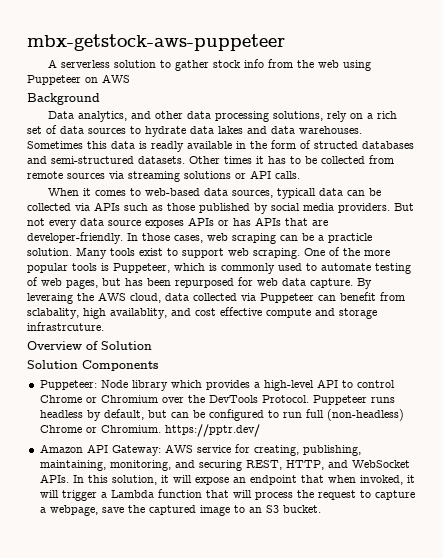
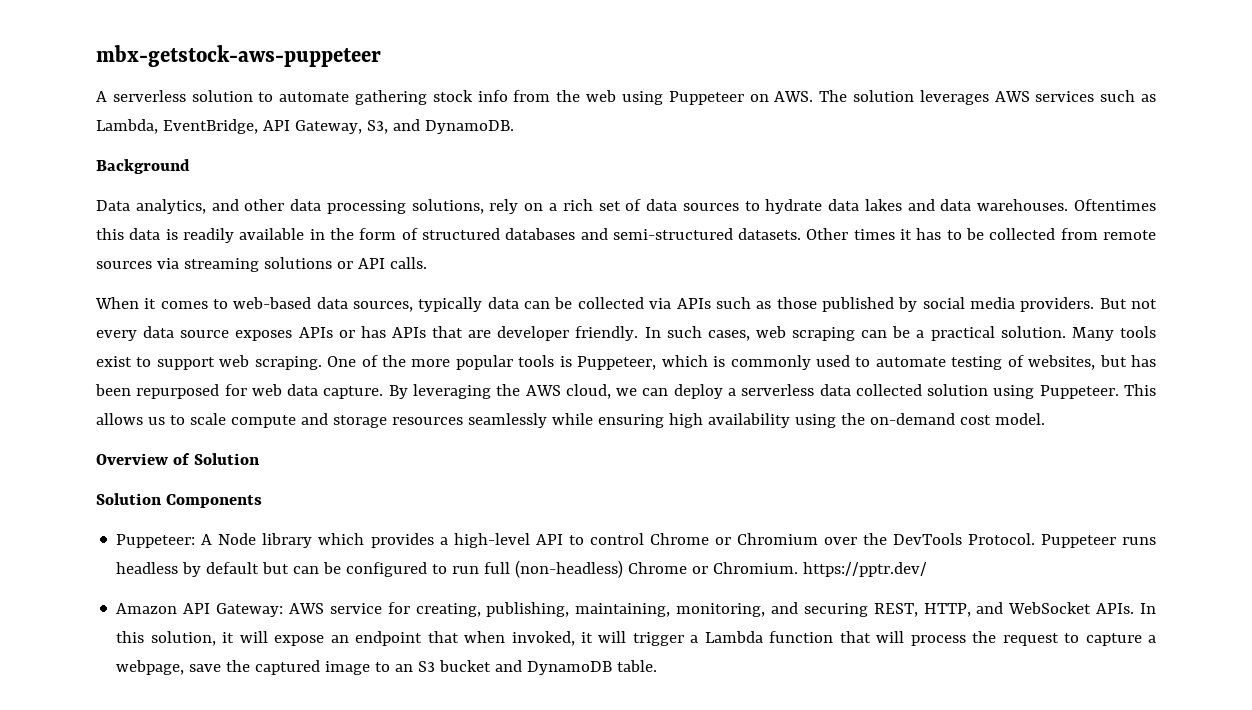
[175,60,210,71] gather -> [279,90,428,105] automate gathering
[102,74,130,83] AWS -> [774,90,1157,105] [96,119,514,134] AWS. The solution leverages AWS services such as Lambda, EventBridge, API Gateway, S3, and DynamoDB.
[27,141,83,149] Sometimes -> [1073,199,1156,211] Oftentimes
[151,141,184,152] readly -> [182,228,234,243] readily
[314,141,358,149] structed -> [421,228,500,240] structured
[277,188,317,199] typicall -> [418,297,483,312] typically
[27,232,170,244] developer-friendly. In those -> [497,326,702,341] developer friendly. In such
[328,233,372,243] practicle -> [930,326,995,341] practical
[41,278,98,289] web pages, -> [1028,355,1096,370] websites,
[27,293,73,304] leveraing -> [412,384,491,399] leveraging
[165,292,405,303] [27,307,377,319] [27,322,104,331] data collected via Puppeteer can benefit from sclabality, high availablity, and cost effective compute and storage infrastrcuture. -> [616,384,1157,399] [96,413,1045,428] we can deploy a serverless data collected solution using Puppeteer. This allows us to scale compute and storage resources seamlessly while ensuring high availability using the on-demand cost model.
(97, 385) none -> [201,534,213,545] A
[103,409,144,420] default, -> [206,562,260,574] default
[282,505,321,513] bucket. -> [439,660,658,675] bucket and DynamoDB table.

